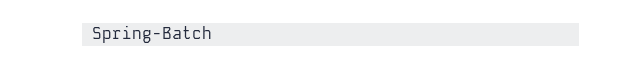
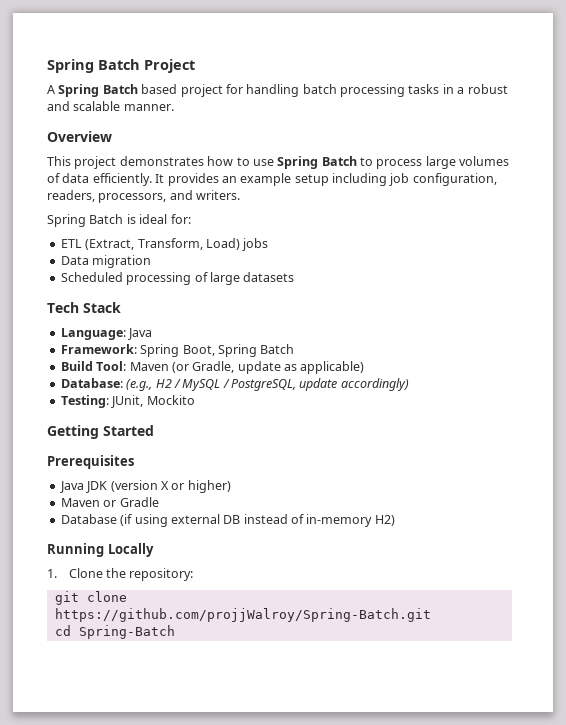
(91, 34) none -> [47,59,195,73] [47,84,508,97] [47,101,174,111] [47,131,112,142] [47,156,510,169] [47,173,497,186] [47,190,241,203] [47,214,191,227] [60,238,269,251] [60,255,152,268] [60,272,295,285] [47,302,121,313] [60,328,153,340] [60,344,295,357] [60,361,365,374] [60,378,409,391] [60,395,195,408] [47,425,154,439] [47,455,134,469] [59,480,231,493] [60,497,159,507] [60,514,395,527] [47,543,154,557] [47,568,194,581] [54,591,127,605] [54,608,431,622] [54,625,71,636] Spring Batch Project // A Spring Batch based project for handling batch processing tasks in a robust and scalable manner. // Overview // This project demonstrates how to use Spring Batch to process large volumes of data efficiently. It provides an example setup including job configuration, readers, processors, and writers. // Spring Batch is ideal for: // ETL (Extract, Transform, Load) jobs // Data migration // Scheduled processing of large datasets // Tech Stack // Language: Java // Framework: Spring Boot, Spring Batch // Build Tool: Maven (or Gradle, update as applicable) // Database: (e.g., H2 / MySQL / PostgreSQL, update accordingly) // Testing: JUnit, Mockito // Getting Started // Prerequisites // Java JDK (version X or higher) // Maven or Gradle // Database (if using external DB instead of in-memory H2) // Running Locally // 1. Clone the repository: // git clone https://github.com/projjWalroy/Spring-Batch.git // cd

